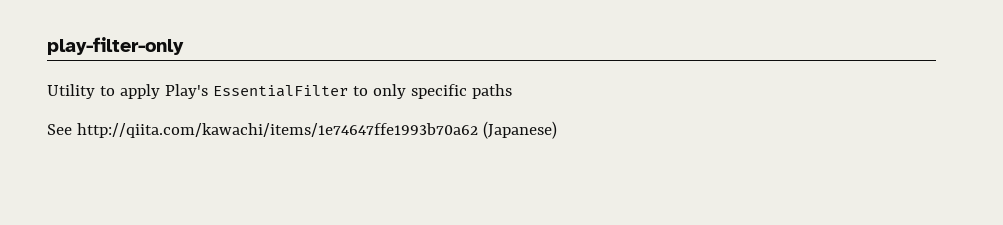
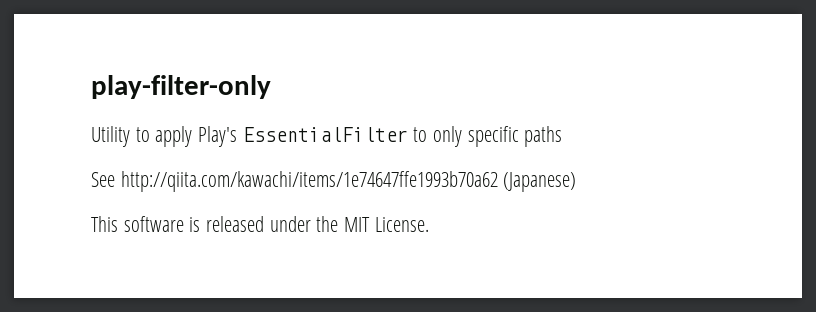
(557, 130) none -> [91,216,429,232] // This software is released under the MIT License.

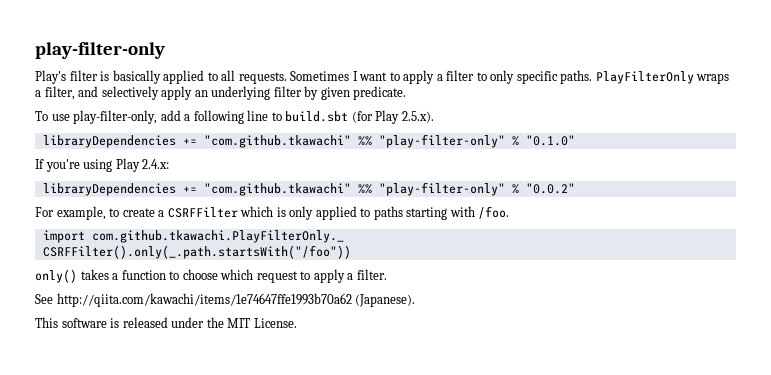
[91,126,563,147] Utility to apply Play's EssentialFilter to only specific paths -> [35,70,730,84] [35,86,407,100] [35,110,434,124] [42,134,575,148] [35,158,170,172] [42,182,575,196] [35,206,510,220] [42,230,344,243] [42,245,351,259] [35,269,387,283] Play's filter is basically applied to all requests. Sometimes I want to apply a filter to only specific paths. PlayFilterOnly wraps a filter, and selectively apply an underlying filter by given predicate. // To use play-filter-only, add a following line to build.sbt (for Play 2.5.x). // libraryDependencies += "com.github.tkawachi" %% "play-filter-only" % "0.1.0" // If you're using Play 2.4.x: // libraryDependencies += "com.github.tkawachi" %% "play-filter-only" % "0.0.2" // For example, to create a CSRFFilter which is only applied to paths starting with /foo. // import com.github.tkawachi.PlayFilterOnly._ // CSRFFilter().only(_.path.startsWith("/foo")) // only() takes a function to choose which request to apply a filter.
[503,172,577,192] (Japanese) -> [355,294,416,307] (Japanese).

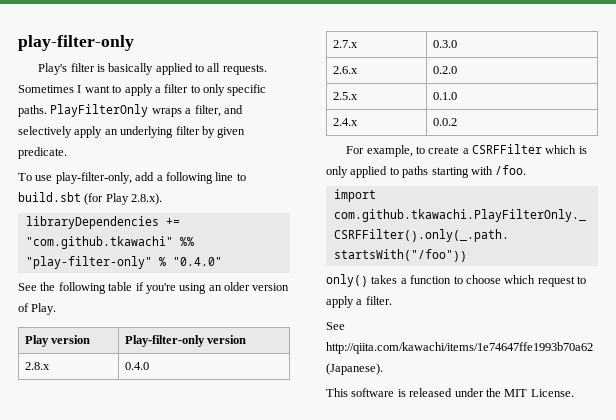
[401,111,434,123] [42,134,575,148] [35,158,170,172] [42,182,575,196] 2.5.x). // libraryDependencies += "com.github.tkawachi" %% "play-filter-only" % "0.1.0" // If you're using Play 2.4.x: // libraryDependencies += "com.github.tkawachi" %% "play-filter-only" % "0.0.2" -> [131,193,163,205] [25,216,180,229] [25,236,194,249] [25,256,222,269] [18,282,290,294] [18,303,57,315] [24,335,90,347] [124,335,246,347] [24,362,50,370] [124,362,149,370] [332,40,358,48] [432,40,457,48] [332,66,358,74] [432,66,457,74] [332,92,358,100] [432,92,457,100] [332,118,358,126] [432,118,457,126] 2.8.x). // libraryDependencies += "com.github.tkawachi" %% "play-filter-only" % "0.4.0" // See the following table if you're using an older version of Play. // Play version | Play-filter-only version // 2.8.x | 0.4.0 // 2.7.x | 0.3.0 // 2.6.x | 0.2.0 // 2.5.x | 0.1.0 // 2.4.x | 0.0.2

